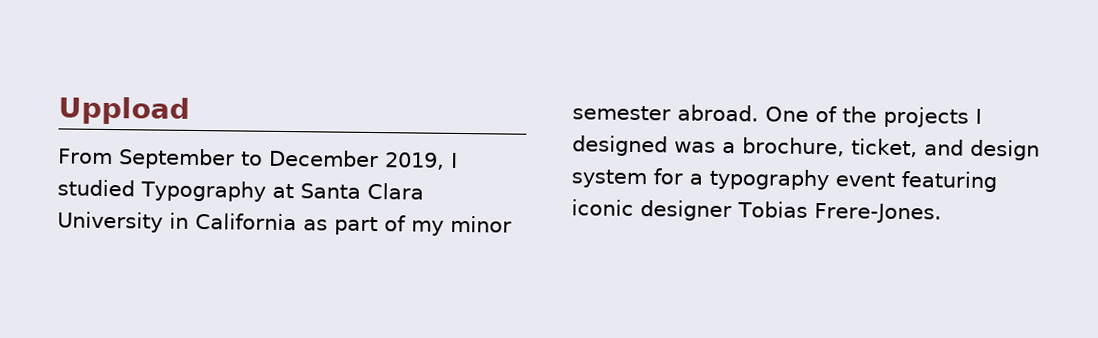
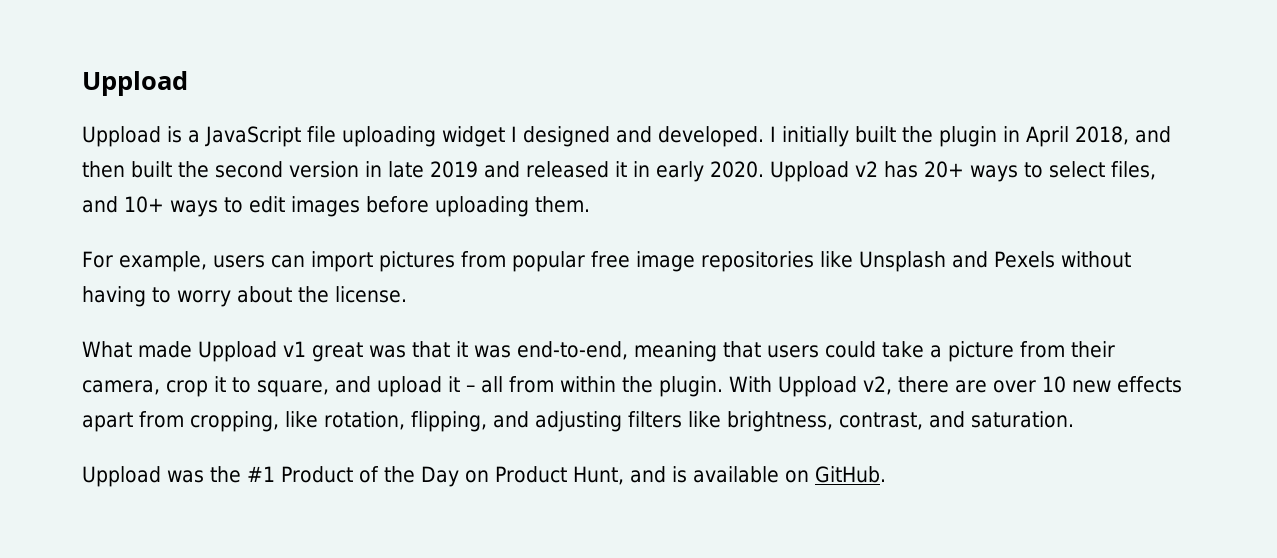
[58,148,458,170] [57,179,424,202] [57,211,512,236] [572,104,982,128] [572,135,1040,161] [571,168,997,193] [571,199,942,224] From September to December 2019, I studied Typography at Santa Clara University in California as part of my minor semester abroad. One of the projects I designed was a brochure, ticket, and design system for a typography event featuring iconic designer Tobias Frere-Jones. -> [82,126,1171,147] [82,161,1156,182] [82,196,590,217] [82,251,1131,272] [82,286,407,307] [82,341,1115,362] [82,376,1182,397] [82,411,1074,432] [82,466,886,487] Uppload is a JavaScript file uploading widget I designed and developed. I initially built the plugin in April 2018, and then built the second version in late 2019 and released it in early 2020. Uppload v2 has 20+ ways to select files, and 10+ ways to edit images before uploading them. // For example, users can import pictures from popular free image repositories like Unsplash and Pexels without having to worry about the license. // What made Uppload v1 great was that it was end-to-end, meaning that users could take a picture from their camera, crop it to square, and upload it – all from within the plugin. With Uppload v2, there are over 10 new effects apart from cropping, like rotation, flipping, and adjusting filters like brightness, contrast, and saturation. // Uppload was the #1 Product of the Day on Product Hunt, and is available on GitHub.

